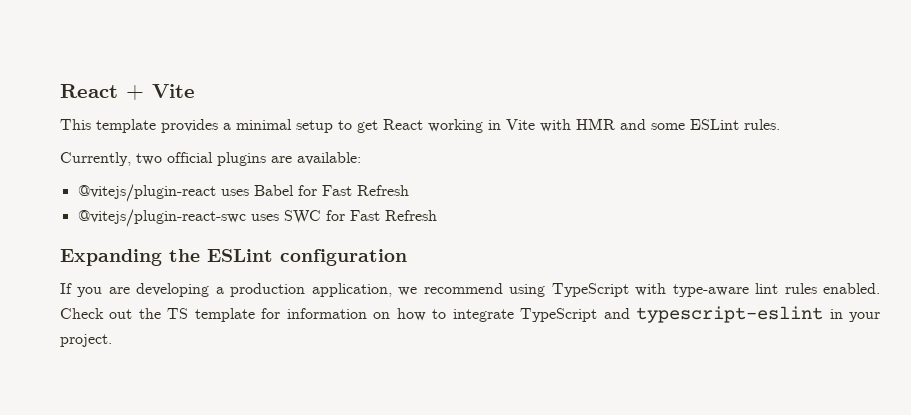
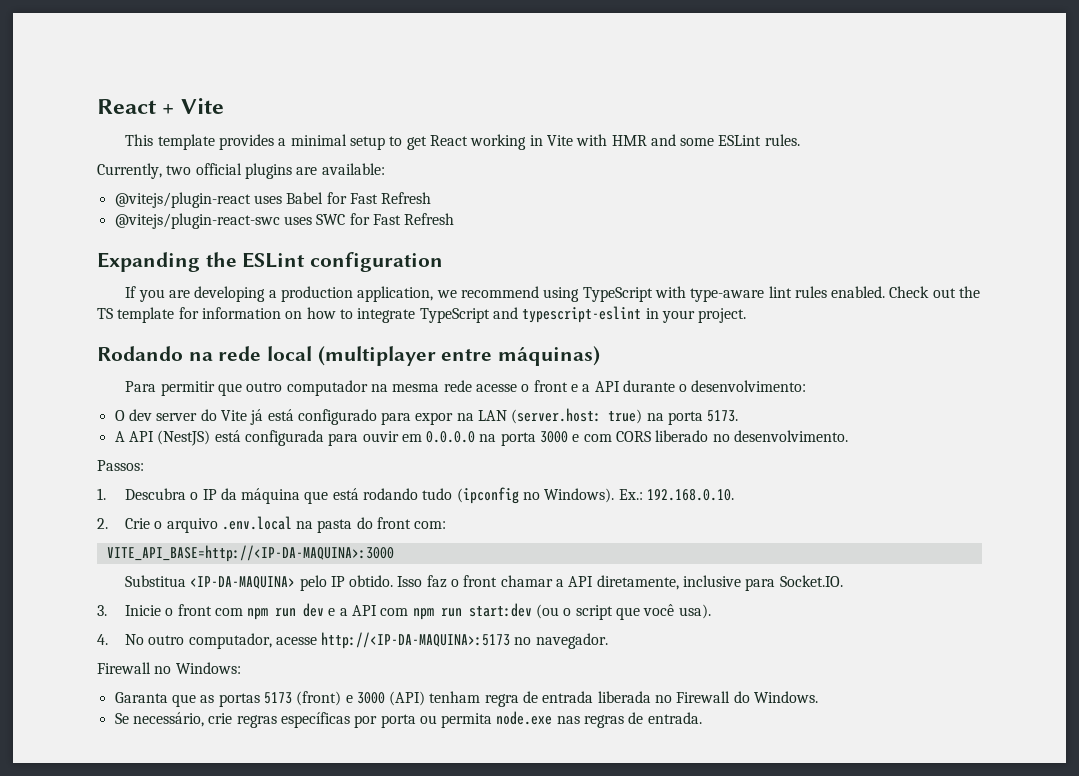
(112, 340) none -> [97,346,601,366] [125,380,807,396] [114,408,739,425] [114,430,849,446] [97,460,144,471] [97,487,735,504] [97,516,447,533] [106,545,394,562] [124,575,843,591] [97,603,711,620] [97,632,608,649] [97,662,241,674] [114,691,819,707] [114,711,702,728] // Rodando na rede local (multiplayer entre máquinas) // Para permitir que outro computador na mesma rede acesse o front e a API durante o desenvolvimento: // O dev server do Vite já está configurado para expor na LAN (server.host: true) na porta 5173. // A API (NestJS) está configurada para ouvir em 0.0.0.0 na porta 3000 e com CORS liberado no desenvolvimento. // Passos: // 1. Descubra o IP da máquina que está rodando tudo (ipconfig no Windows). Ex.: 192.168.0.10. // 2. Crie o arquivo .env.local na pasta do front com: // VITE_API_BASE=http://<IP-DA-MAQUINA>:3000 // Substitua <IP-DA-MAQUINA> pelo IP obtido. Isso faz o front chamar a API diretamente, inclusive para Socket.IO. // 3. Inicie o front com npm run dev e a API com npm run start:dev (ou o script que você usa). // 4. No outro computador, acesse http://<IP-DA-MAQUINA>:5173 no navegador. // Firewall no Windows: // Garanta que as portas 5173 (front) e 3000 (API) tenham regra de entrada liberada no Firewall do Windows. // Se necessário, crie regras específicas por porta ou permita node.exe nas regras de entrada.

